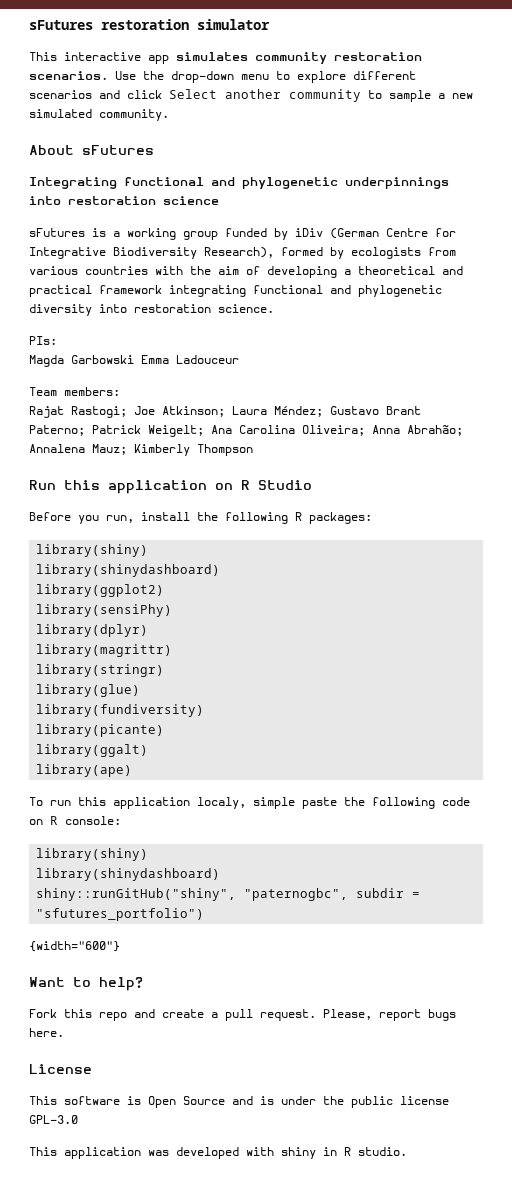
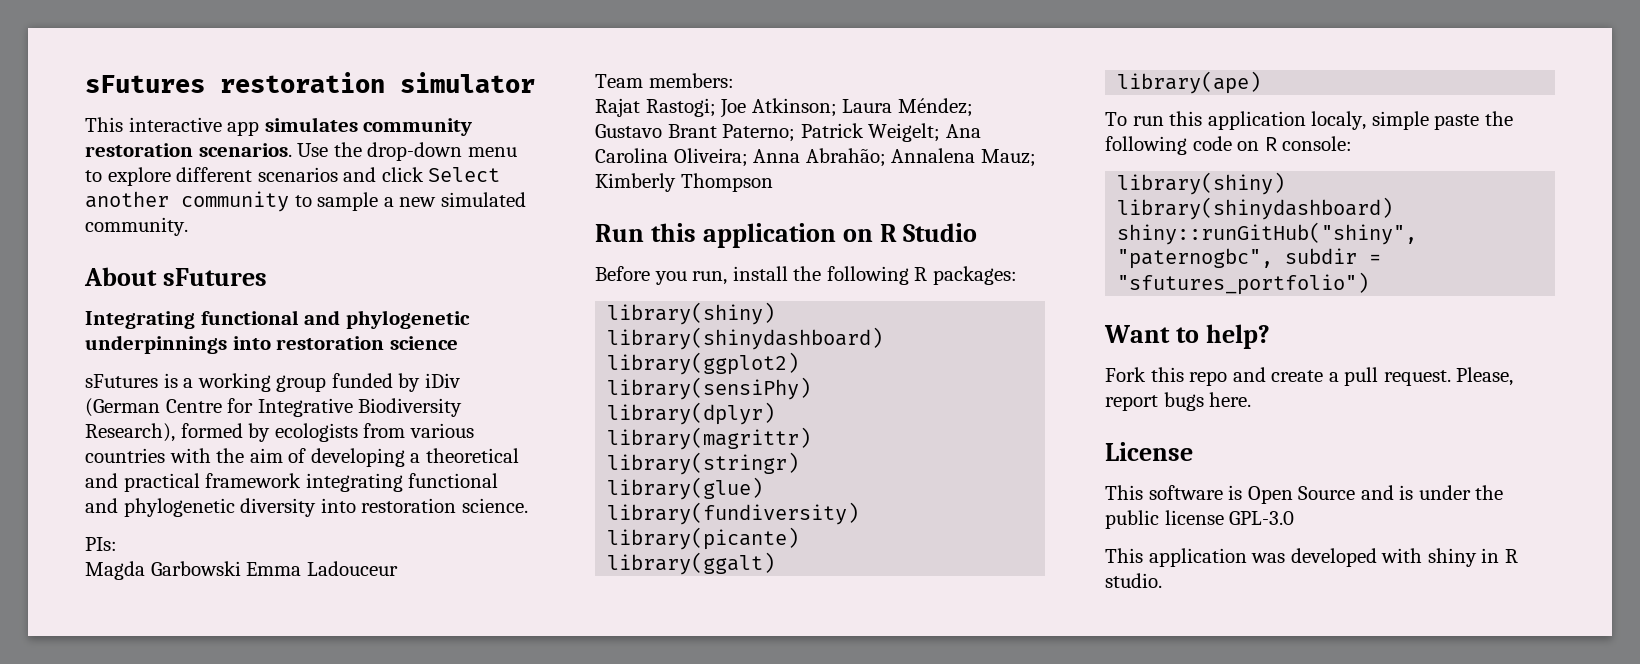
[29,941,120,952] // {width="600"} -> (1370, 283) none

